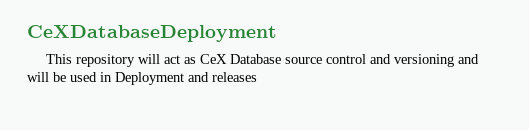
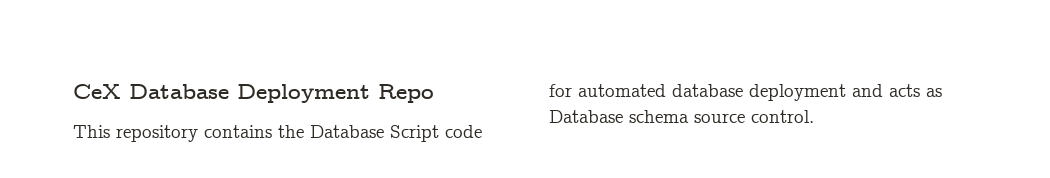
[27,25,277,42] [45,54,479,67] [27,72,257,85] CeXDatabaseDeployment // This repository will act as CeX Database source control and versioning and will be used in Deployment and releases -> [73,84,434,103] [73,125,482,142] [549,84,942,101] [549,110,814,123] CeX Database Deployment Repo // This repository contains the Database Script code for automated database deployment and acts as Database schema source control.

